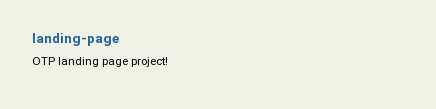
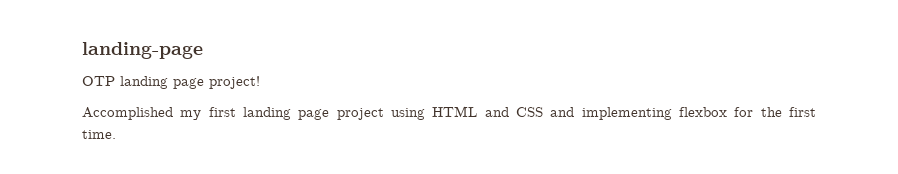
(169, 62) none -> [82,106,816,120] [82,130,116,139] // Accomplished my first landing page project using HTML and CSS and implementing flexbox for the first time.

